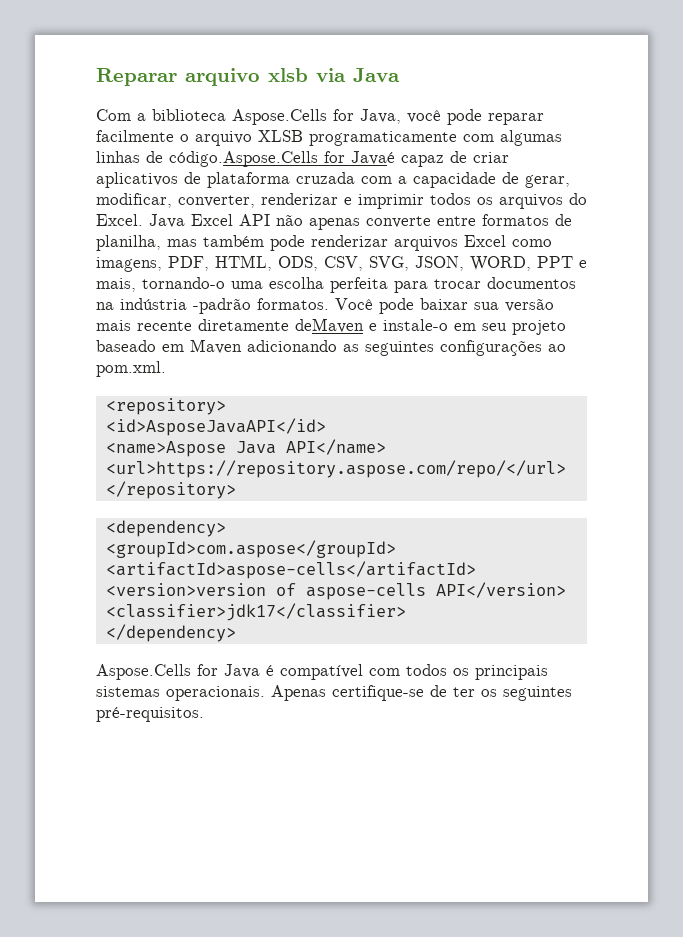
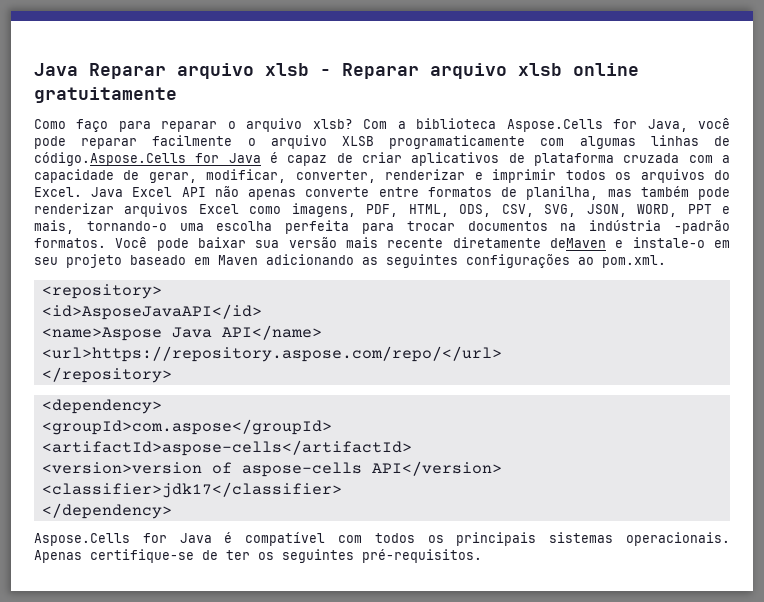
[96,68,400,86] Reparar arquivo xlsb via Java // -> [34,63,639,79] [34,87,177,103] [34,118,353,132] Java Reparar arquivo xlsb - Reparar arquivo xlsb online gratuitamente // Como faço para reparar o arquivo xlsb?
[351,151,395,165] Javaé -> [228,152,278,163] Java é

